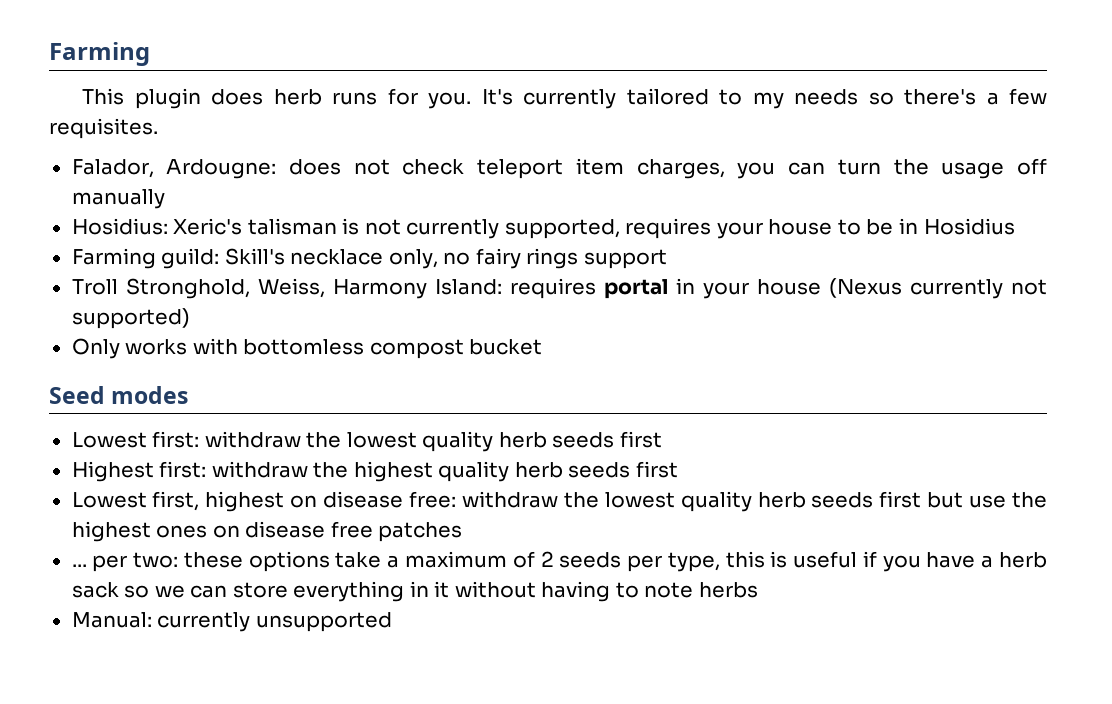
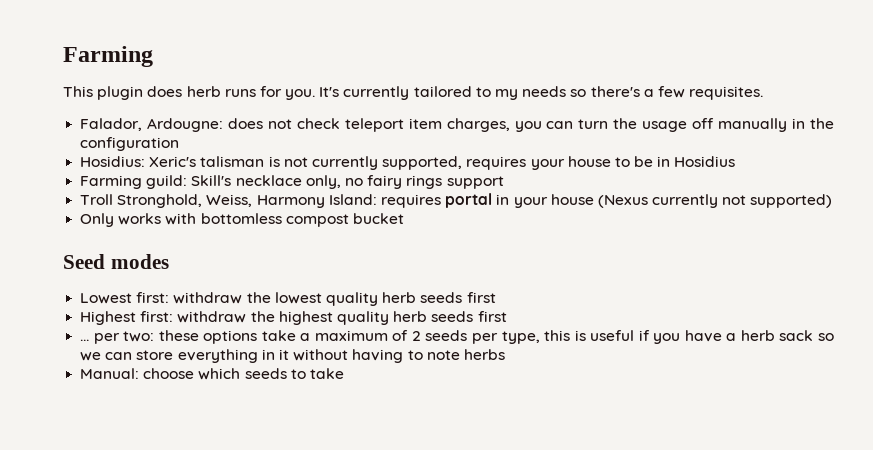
(165, 199) none -> [792,118,835,129] [80,137,180,151] in the configuration
[71,491,1047,512] [71,521,463,542] // Lowest first, highest on disease free: withdraw the lowest quality herb seeds first but use the highest ones on disease free patches -> (507, 316) none
[157,612,392,632] currently unsupported -> [143,368,344,380] choose which seeds to take

